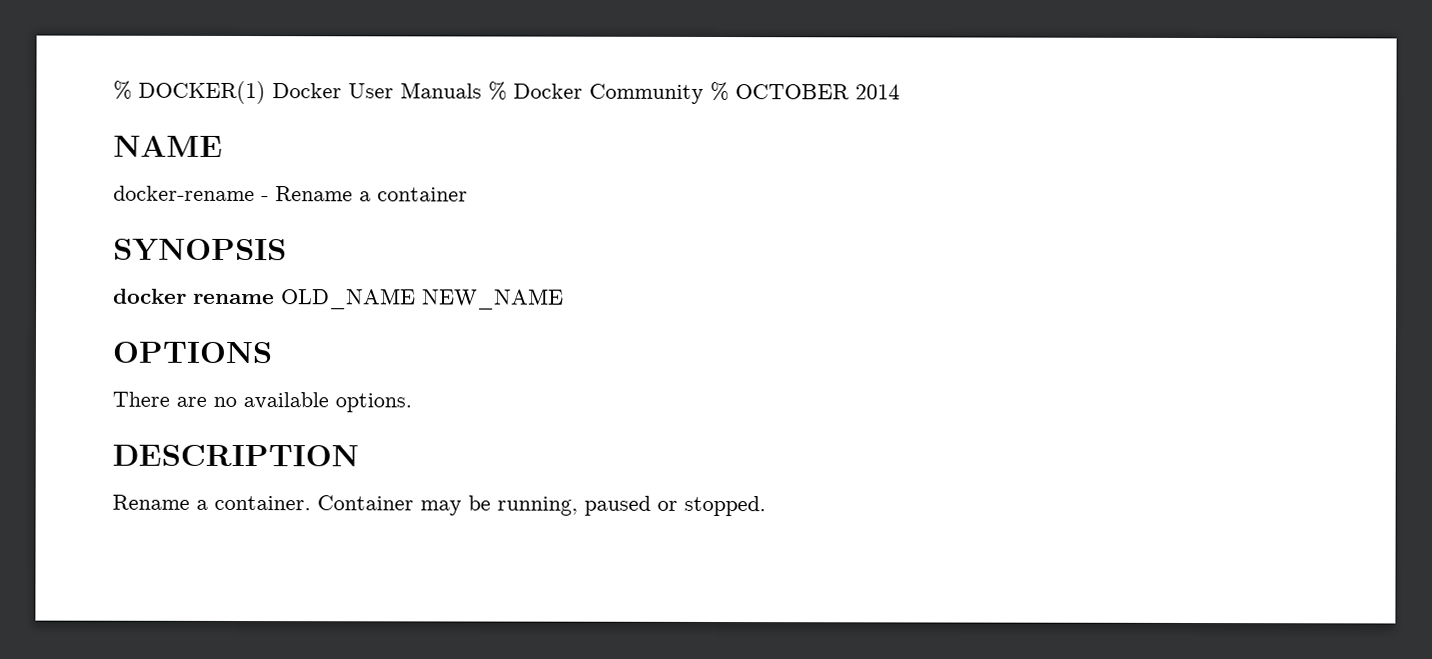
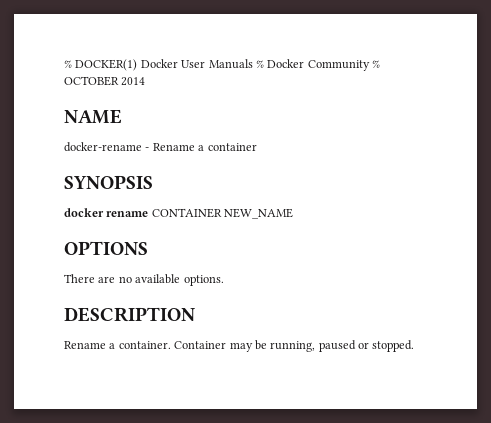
[281,288,416,310] OLD_NAME -> [151,208,222,218] CONTAINER

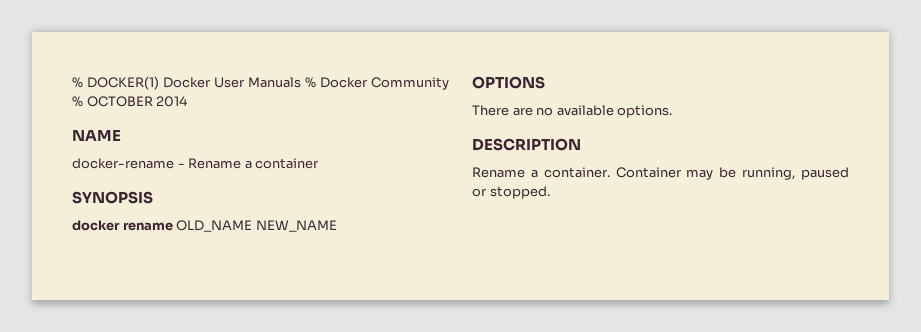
[151,208,222,218] CONTAINER -> [176,220,253,232] OLD_NAME

